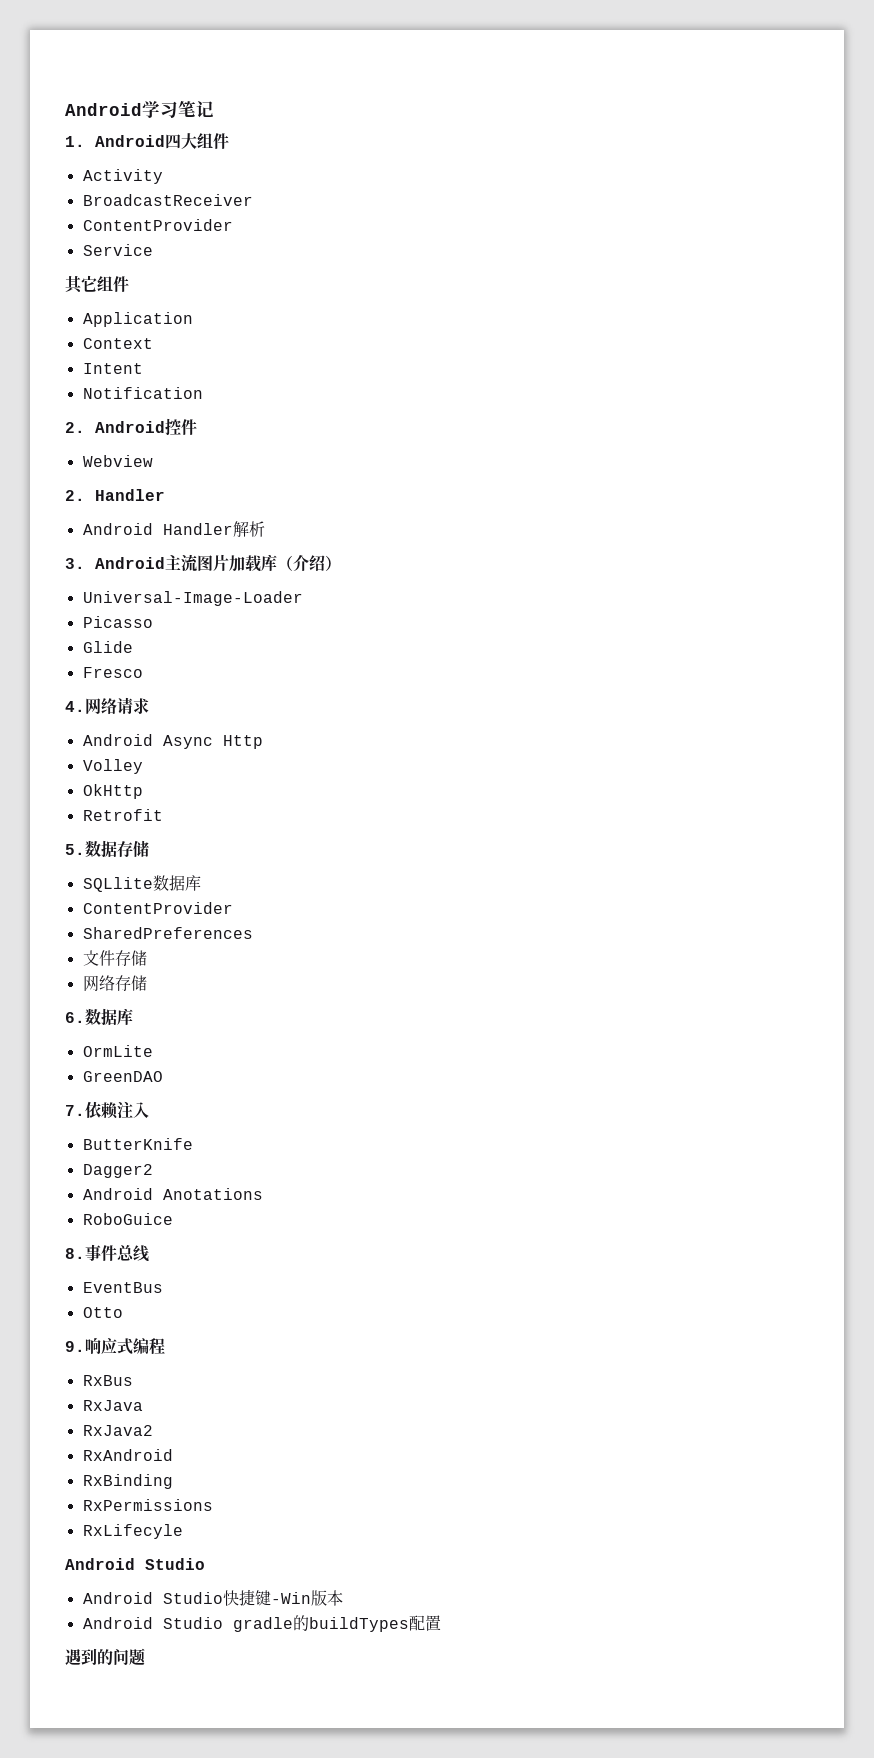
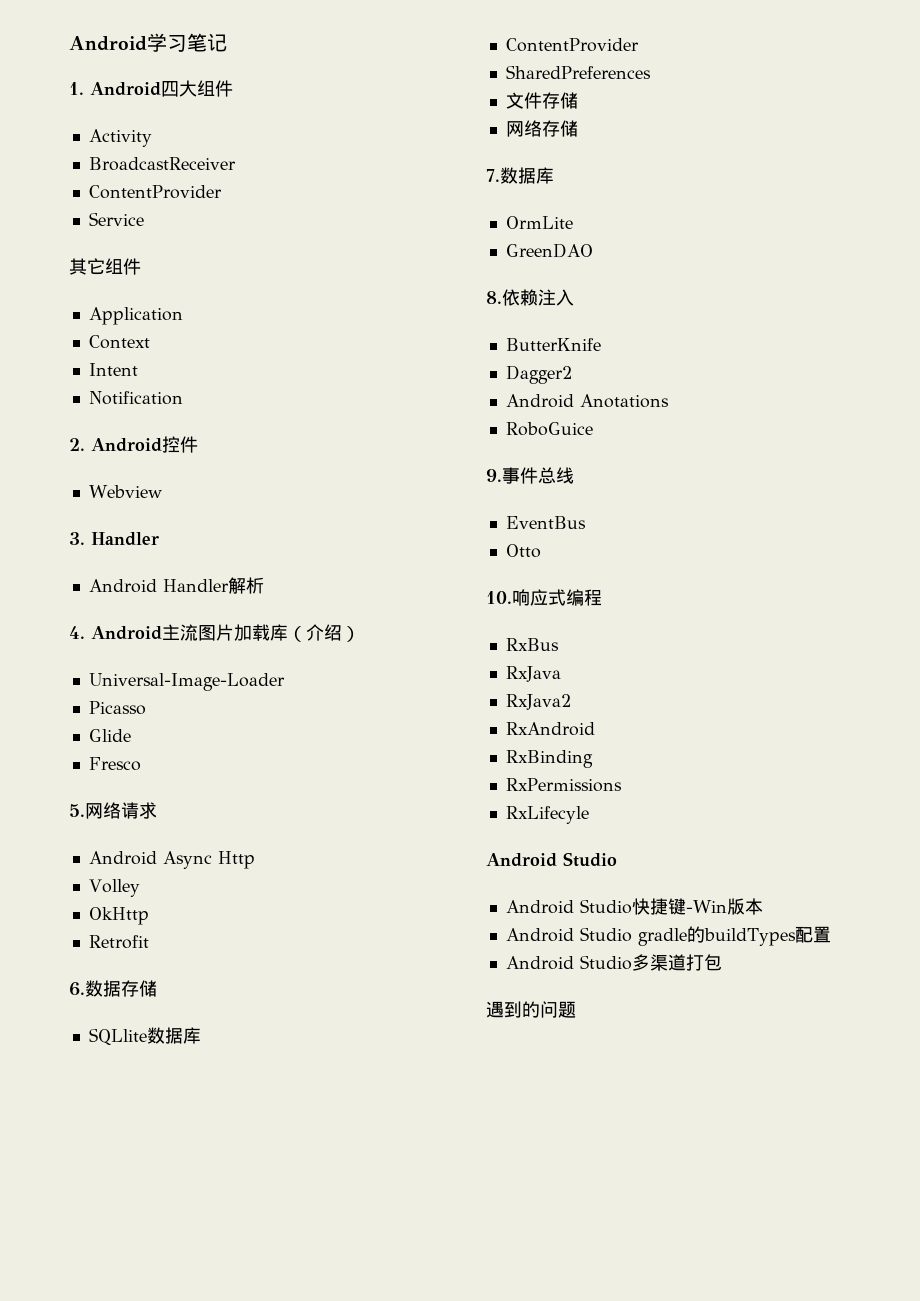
[65,490,85,501] 2. -> [69,532,85,545] 3.
[65,558,85,569] 3. -> [69,626,85,639] 4.
[65,701,85,712] 4. -> [69,804,85,817] 5.
[65,844,85,855] 5. -> [69,982,85,996] 6.
[65,1012,85,1023] 6. -> [486,169,500,182] 7.
[65,1105,85,1116] 7. -> [486,291,502,304] 8.
[65,1248,85,1259] 8. -> [486,469,502,482] 9.
[65,1341,85,1352] 9. -> [486,591,512,604] 10.
(441, 1623) none -> [505,954,722,971] // Android Studio多渠道打包

